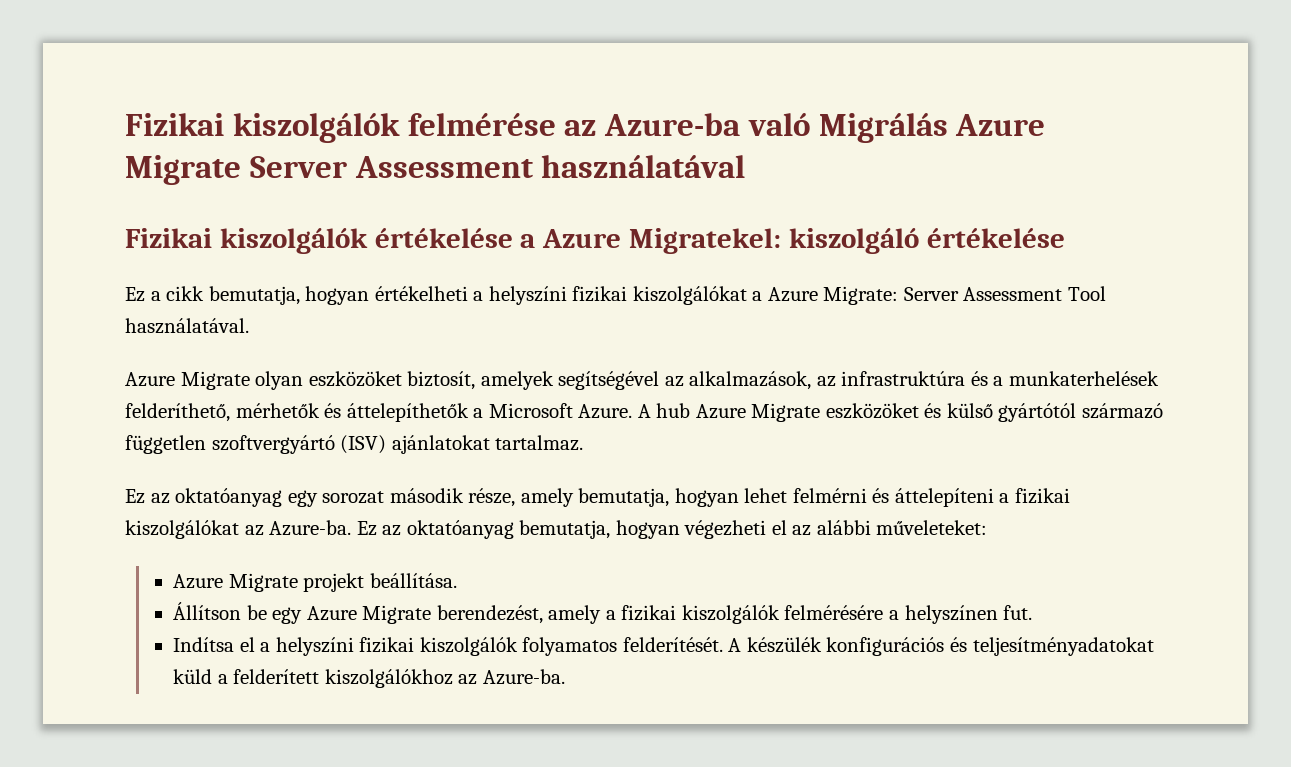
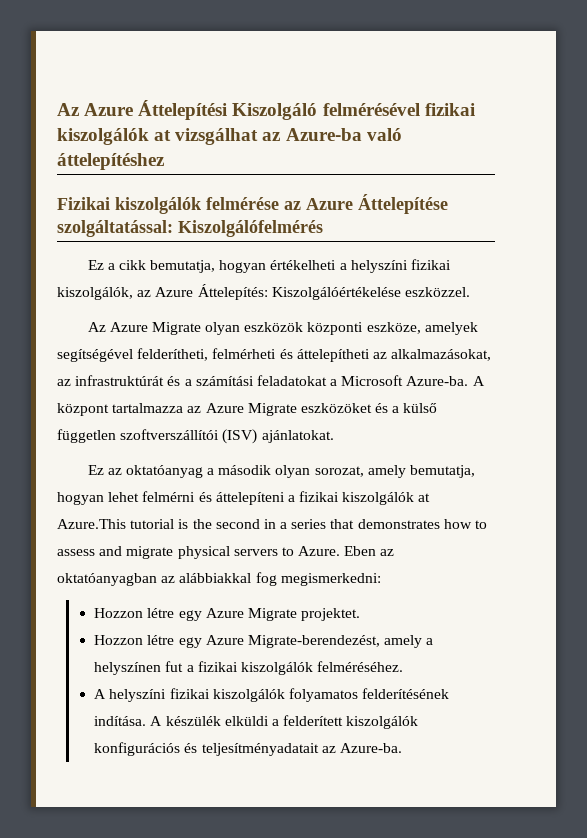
[125,113,1046,143] [125,155,746,185] [125,228,1065,254] Fizikai kiszolgálók felmérése az Azure-ba való Migrálás Azure Migrate Server Assessment használatával // Fizikai kiszolgálók értékelése a Azure Migratekel: kiszolgáló értékelése -> [57,100,475,120] [57,128,402,145] [57,153,165,170] [57,194,448,214] [57,220,323,237] Az Azure Áttelepítési Kiszolgáló felmérésével fizikai kiszolgálók at vizsgálhat az Azure-ba való áttelepítéshez // Fizikai kiszolgálók felmérése az Azure Áttelepítése szolgáltatással: Kiszolgálófelmérés
[632,286,1107,305] [125,318,249,334] [125,371,1159,390] [125,403,1164,422] [125,435,584,454] [125,488,516,507] kiszolgálókat a Azure Migrate: Server Assessment Tool használatával. // Azure Migrate olyan eszközöket biztosít, amelyek segítségével az alkalmazások, az infrastruktúra és a munkaterhelések felderíthető, mérhetők és áttelepíthetők a Microsoft Azure. A hub Azure Migrate eszközöket és külső gyártótól származó független szoftvergyártó (ISV) ajánlatokat tartalmaz. // Ez az oktatóanyag egy sorozat második része, -> [57,284,470,300] [87,322,478,335] [57,348,492,362] [57,375,485,386] [57,403,438,416] [57,429,334,444] [87,465,364,478] kiszolgálók, az Azure Áttelepítés: Kiszolgálóértékelése eszközzel. // Az Azure Migrate olyan eszközök központi eszköze, amelyek segítségével felderítheti, felmérheti és áttelepítheti az alkalmazásokat, az infrastruktúrát és a számítási feladatokat a Microsoft Azure-ba. A központ tartalmazza az Azure Migrate eszközöket és a külső független szoftverszállítói (ISV) ajánlatokat. // Ez az oktatóanyag a második olyan sorozat,
[125,520,988,539] [173,573,457,592] [173,602,1033,624] [173,637,1154,656] [173,669,453,688] kiszolgálókat az Azure-ba. Ez az oktatóanyag bemutatja, hogyan végezheti el az alábbi műveleteket: // Azure Migrate projekt beállítása. // Állítson be egy Azure Migrate berendezést, amely a fizikai kiszolgálók felmérésére a helyszínen fut. // Indítsa el a helyszíni fizikai kiszolgálók folyamatos felderítését. A készülék konfigurációs és teljesítményadatokat küld a felderített kiszolgálókhoz -> [342,492,431,505] [57,519,488,529] [57,546,395,559] [57,572,381,586] [94,608,361,621] [94,635,434,648] [94,661,404,675] [94,688,450,702] [94,715,419,729] [94,742,319,756] kiszolgálók at Azure.This tutorial is the second in a series that demonstrates how to assess and migrate physical servers to Azure. Eben az oktatóanyagban az alábbiakkal fog megismerkedni: // Hozzon létre egy Azure Migrate projektet. // Hozzon létre egy Azure Migrate-berendezést, amely a helyszínen fut a fizikai kiszolgálók felméréséhez. // A helyszíni fizikai kiszolgálók folyamatos felderítésének indítása. A készülék elküldi a felderített kiszolgálók konfigurációs és teljesítményadatait

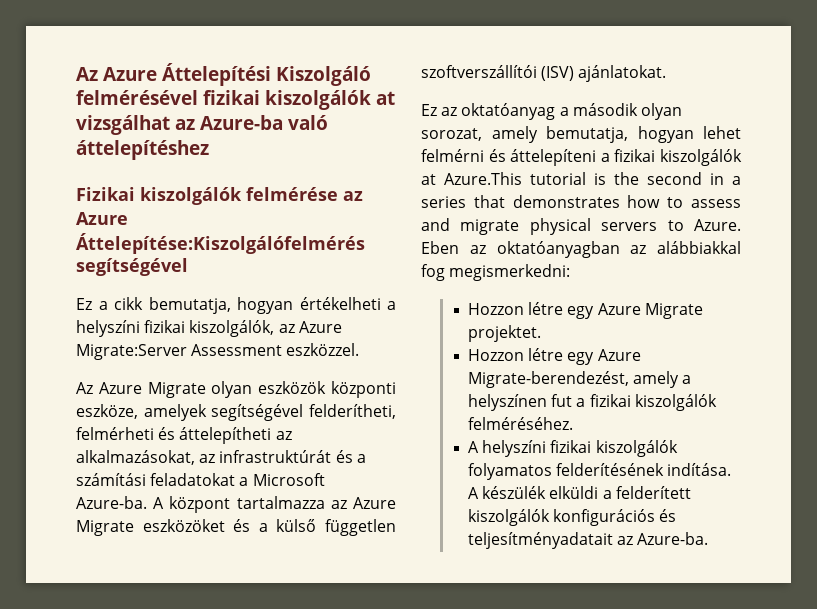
[358,194,448,214] [57,220,323,237] Áttelepítése szolgáltatással: Kiszolgálófelmérés -> [76,233,365,254] [76,258,188,276] Áttelepítése:Kiszolgálófelmérés segítségével
[197,284,401,300] Áttelepítés: Kiszolgálóértékelése -> [76,344,283,360] Migrate:Server Assessment

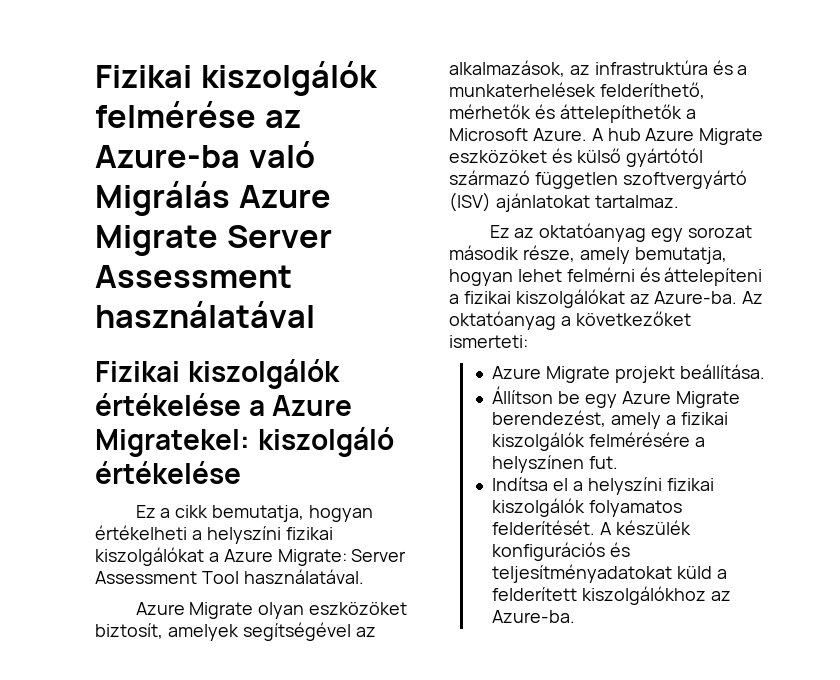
[76,63,372,86] [76,90,396,110] [76,115,329,135] [76,140,209,160] [76,187,363,205] [76,212,128,225] [76,233,365,254] [76,258,188,276] Az Azure Áttelepítési Kiszolgáló felmérésével fizikai kiszolgálók at vizsgálhat az Azure-ba való áttelepítéshez // Fizikai kiszolgálók felmérése az Azure Áttelepítése:Kiszolgálófelmérés segítségével -> [95,61,378,96] [95,101,301,128] [95,141,315,168] [95,181,331,216] [95,225,332,256] [95,265,292,288] [95,301,315,328] [95,359,340,389] [95,393,353,416] [95,427,394,457] [95,461,241,484] Fizikai kiszolgálók felmérése az Azure-ba való Migrálás Azure Migrate Server Assessment használatával // Fizikai kiszolgálók értékelése a Azure Migratekel: kiszolgáló értékelése
[189,320,342,337] [76,343,360,360] [76,381,396,398] [76,404,396,421] [76,427,292,444] [76,450,366,465] [76,473,325,486] [76,496,396,513] [76,519,396,536] [421,65,667,82] kiszolgálók, az Azure Migrate:Server Assessment eszközzel. // Az Azure Migrate olyan eszközök központi eszköze, amelyek segítségével felderítheti, felmérheti és áttelepítheti az alkalmazásokat, az infrastruktúrát és a számítási feladatokat a Microsoft Azure-ba. A központ tartalmazza az Azure Migrate eszközöket és a külső független szoftverszállítói (ISV) ajánlatokat. -> [95,547,407,566] [95,569,364,584] [135,602,408,619] [95,622,376,641] [449,60,748,77] [449,82,705,99] [449,104,696,123] [449,128,764,145] [449,148,703,167] [449,170,747,189] [449,192,679,212] kiszolgálókat a Azure Migrate: Server Assessment Tool használatával. // Azure Migrate olyan eszközöket biztosít, amelyek segítségével az alkalmazások, az infrastruktúra és a munkaterhelések felderíthető, mérhetők és áttelepíthetők a Microsoft Azure. A hub Azure Migrate eszközöket és külső gyártótól származó független szoftvergyártó (ISV) ajánlatokat tartalmaz.
[559,103,682,120] [421,128,482,141] a második olyan sorozat, -> [651,225,753,242] [449,245,575,262] egy sorozat második része,
[660,149,742,166] [421,172,741,185] [421,195,741,208] [421,218,741,235] [421,241,741,258] [421,264,571,281] [468,302,703,319] [468,325,542,342] [468,348,641,365] [468,371,692,388] [468,394,717,411] [468,417,574,430] [468,440,678,457] [468,463,732,480] [468,486,691,499] [468,509,677,526] [468,532,614,549] kiszolgálók at Azure.This tutorial is the second in a series that demonstrates how to assess and migrate physical servers to Azure. Eben az oktatóanyagban az alábbiakkal fog megismerkedni: // Hozzon létre egy Azure Migrate projektet. // Hozzon létre egy Azure Migrate-berendezést, amely a helyszínen fut a fizikai kiszolgálók felméréséhez. // A helyszíni fizikai kiszolgálók folyamatos felderítésének indítása. A készülék elküldi a felderített kiszolgálók konfigurációs és teljesítményadatait -> [515,289,764,308] [449,311,691,330] [449,335,528,348] [492,364,766,383] [492,386,740,408] [492,410,729,429] [492,432,706,451] [492,455,619,473] [492,477,714,495] [492,498,683,517] [492,520,692,535] [492,542,631,561] [492,564,728,583] [492,586,707,605] kiszolgálókat az Azure-ba. Az oktatóanyag a következőket ismerteti: // Azure Migrate projekt beállítása. // Állítson be egy Azure Migrate berendezést, amely a fizikai kiszolgálók felmérésére a helyszínen fut. // Indítsa el a helyszíni fizikai kiszolgálók folyamatos felderítését. A készülék konfigurációs és teljesítményadatokat küld a felderített kiszolgálókhoz

